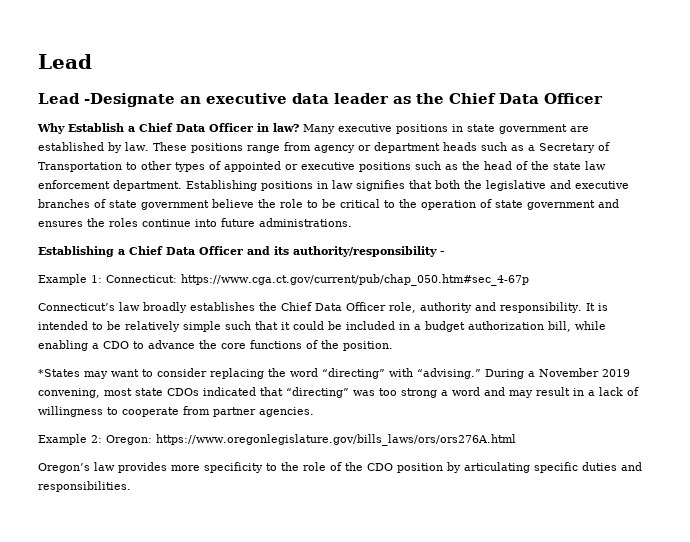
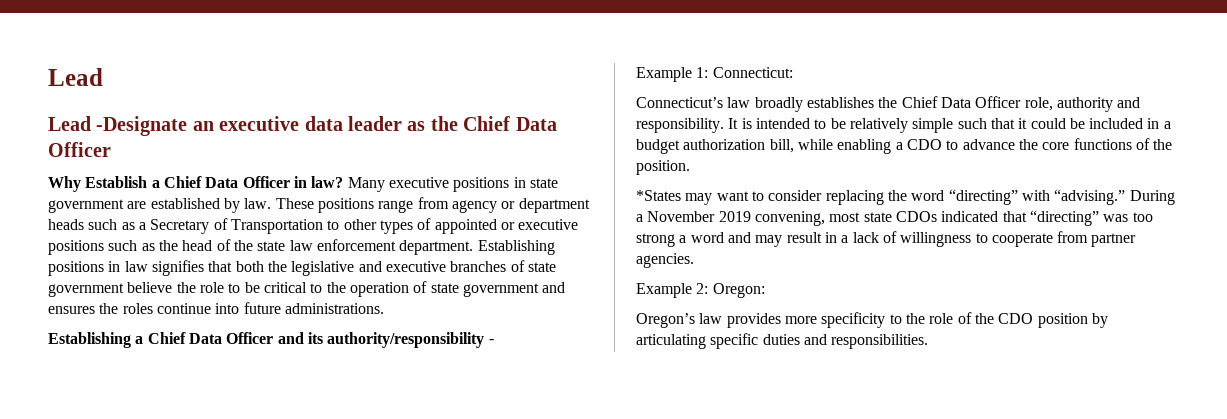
[181,274,529,286] https://www.cga.ct.gov/current/pub/chap_050.htm#sec_4-67p -> (793, 72) none
[156,434,516,446] https://www.oregonlegislature.gov/bills_laws/ors/ors276A.html -> (765, 290) none

